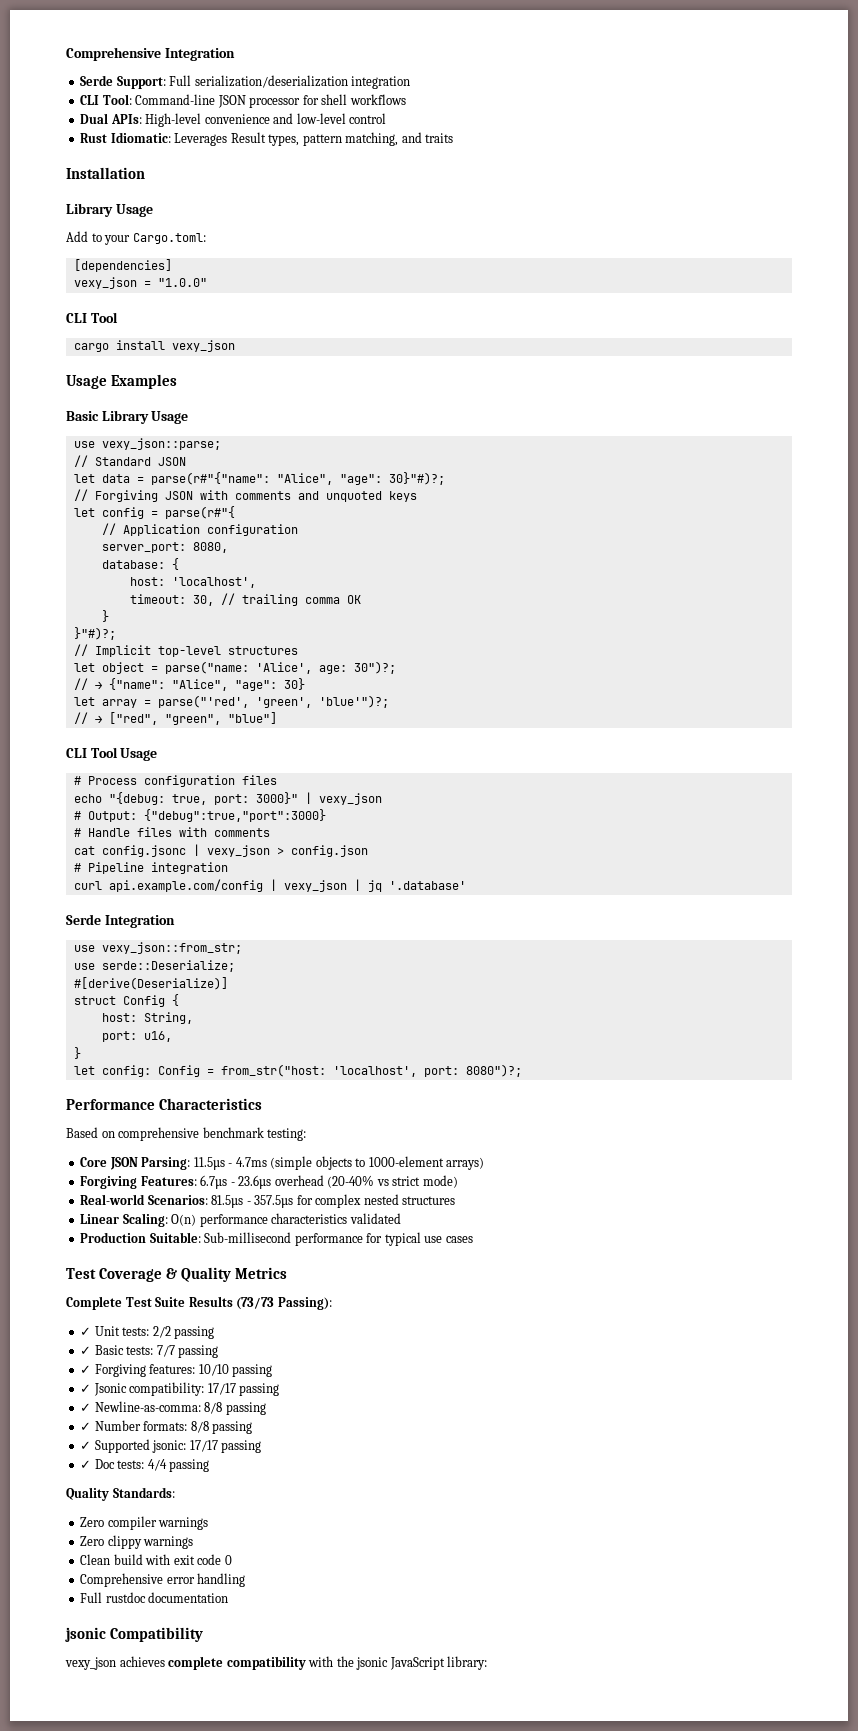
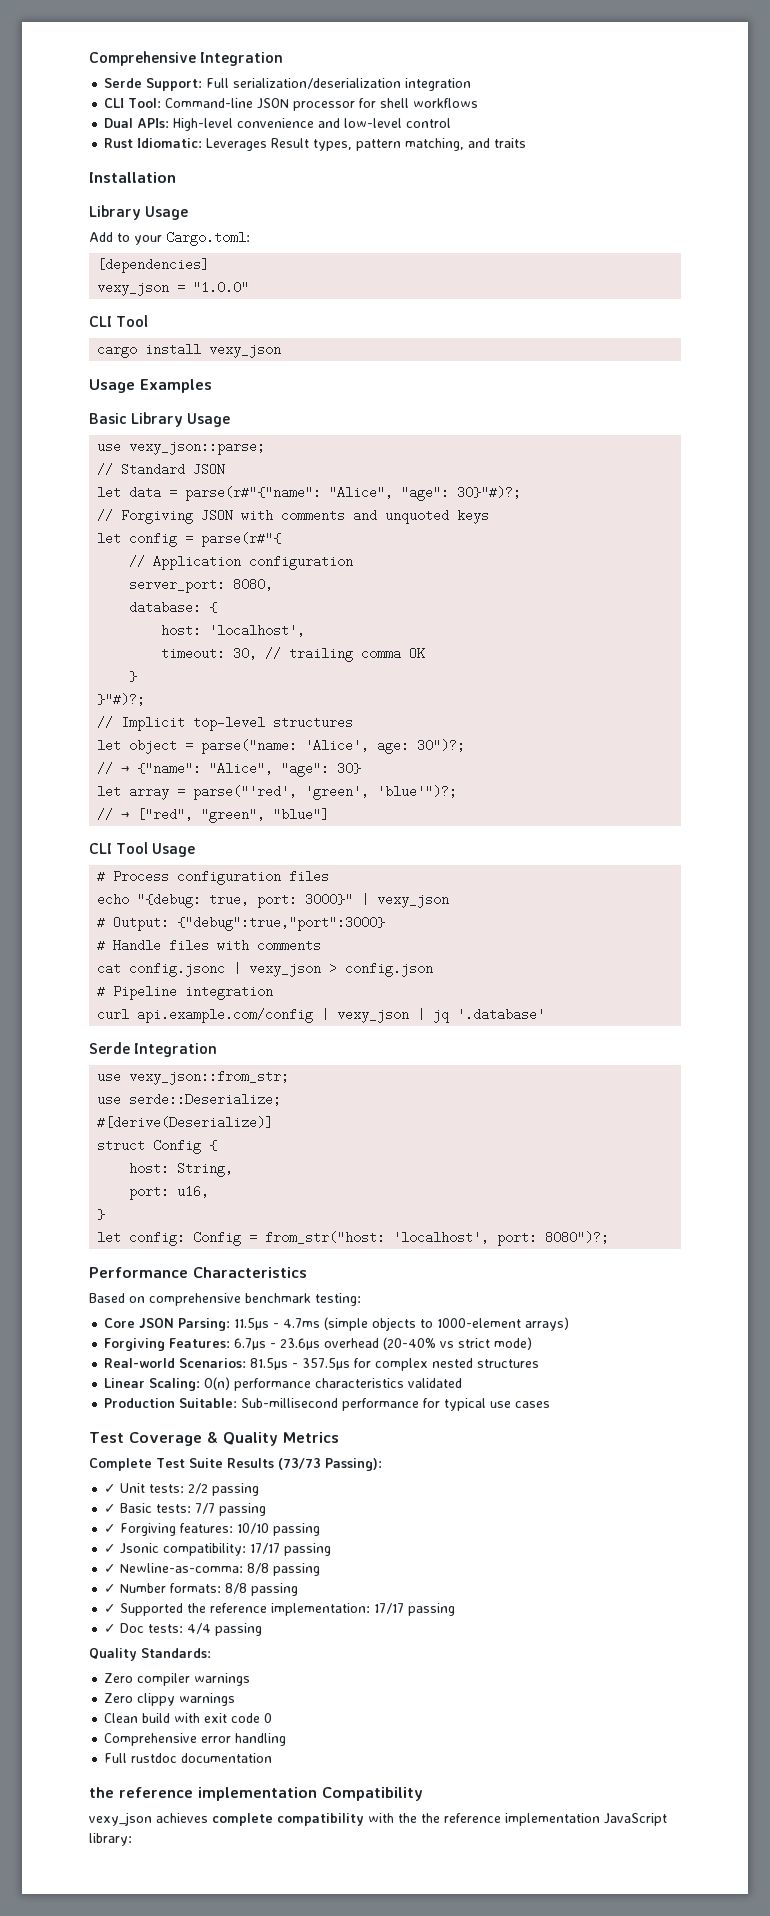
[152,1440,187,1453] jsonic: -> [187,1603,371,1616] the reference implementation:
[65,1627,106,1642] jsonic -> [89,1787,317,1801] the reference implementation
[356,1657,389,1670] jsonic -> [421,1813,600,1826] the reference implementation

